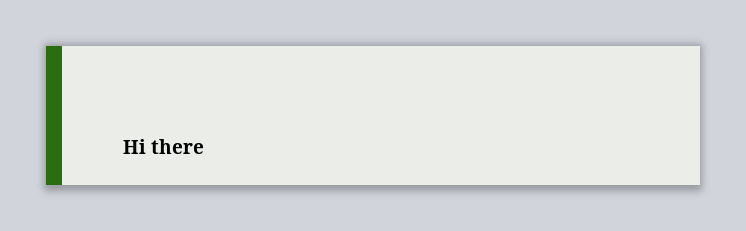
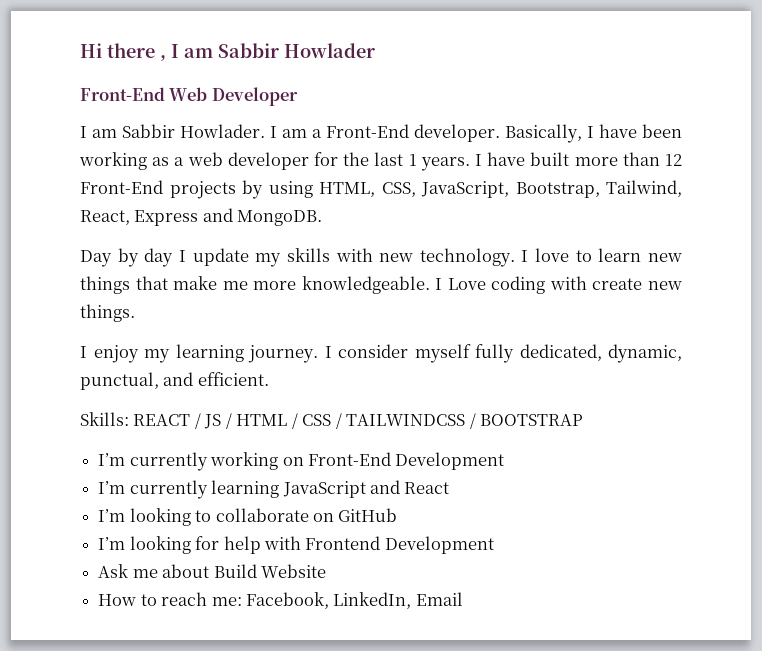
(205, 146) none -> [160,43,375,61] [80,87,298,106] [80,124,682,143] [79,152,682,171] [80,180,682,199] [80,208,323,226] [80,248,683,267] [80,276,682,294] [80,304,135,322] [80,344,682,363] [80,372,269,390] [80,412,584,429] [98,452,505,471] [98,480,450,499] [98,508,398,526] [98,536,494,554] [98,564,326,578] [98,592,463,609] , I am Sabbir Howlader // Front-End Web Developer // I am Sabbir Howlader. I am a Front-End developer. Basically, I have been working as a web developer for the last 1 years. I have built more than 12 Front-End projects by using HTML, CSS, JavaScript, Bootstrap, Tailwind, React, Express and MongoDB. // Day by day I update my skills with new technology. I love to learn new things that make me more knowledgeable. I Love coding with create new things. // I enjoy my learning journey. I consider myself fully dedicated, dynamic, punctual, and efficient. // Skills: REACT / JS / HTML / CSS / TAILWINDCSS / BOOTSTRAP // I’m currently working on Front-End Development // I’m currently learning JavaScript and React // I’m looking to collaborate on GitHub // I’m looking for help with Frontend Development // Ask me about Build Website // How to reach me: Facebook, LinkedIn, Email

